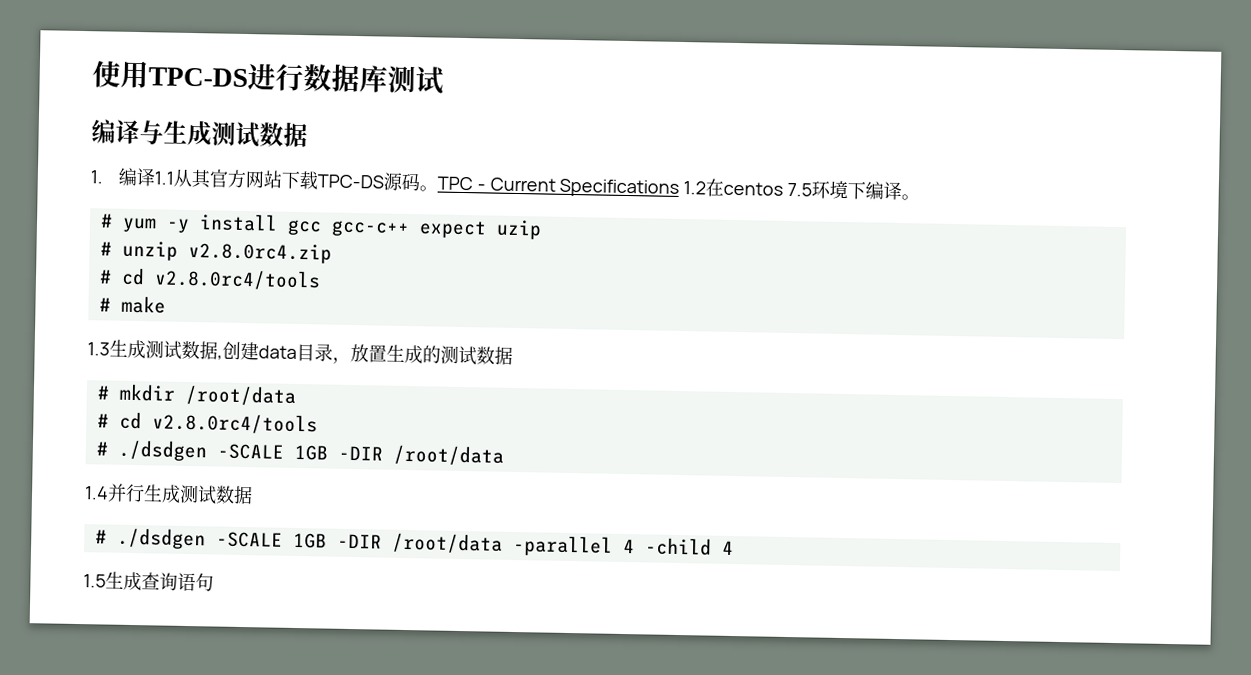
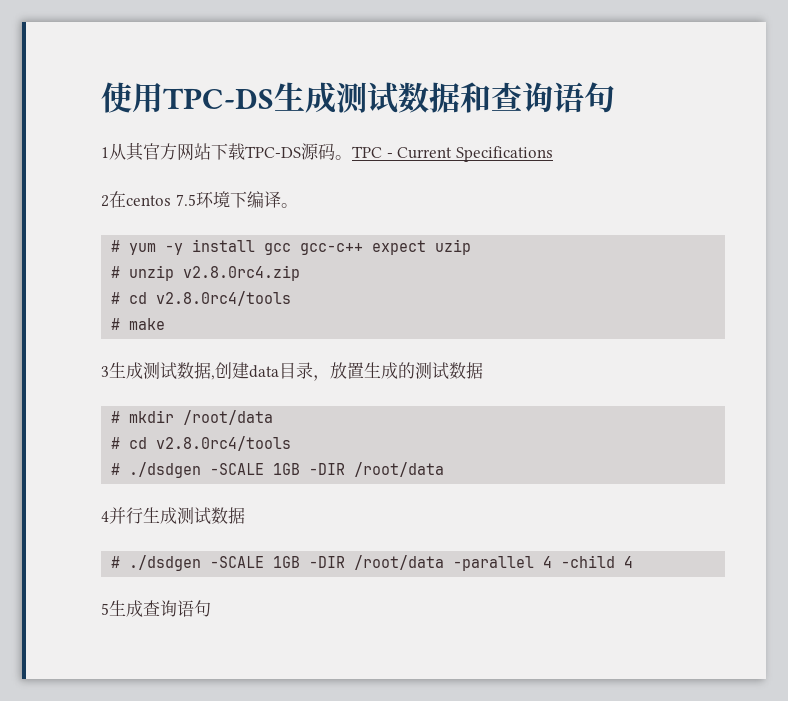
[247,63,444,95] [91,119,308,148] [90,167,174,187] 进行数据库测试 // 编译与生成测试数据 // 1.编译1.1 -> [274,82,615,114] [101,147,109,158] 生成测试数据和查询语句 // 1
[683,181,707,195] 1.2 -> [101,195,109,207] // 2
[87,342,110,356] 1.3 -> [101,366,109,377] 3
[84,486,109,500] 1.4 -> [101,511,109,522] 4
[83,574,106,588] 1.5 -> [101,603,109,615] 5

